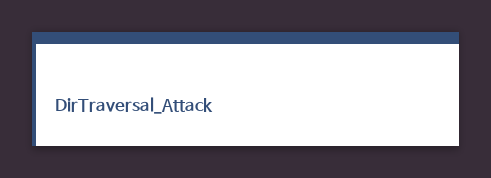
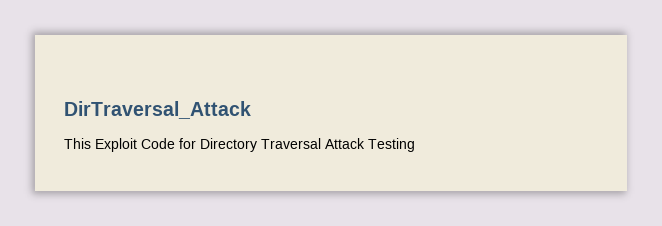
(213, 105) none -> [64,138,415,152] // This Exploit Code for Directory Traversal Attack Testing

